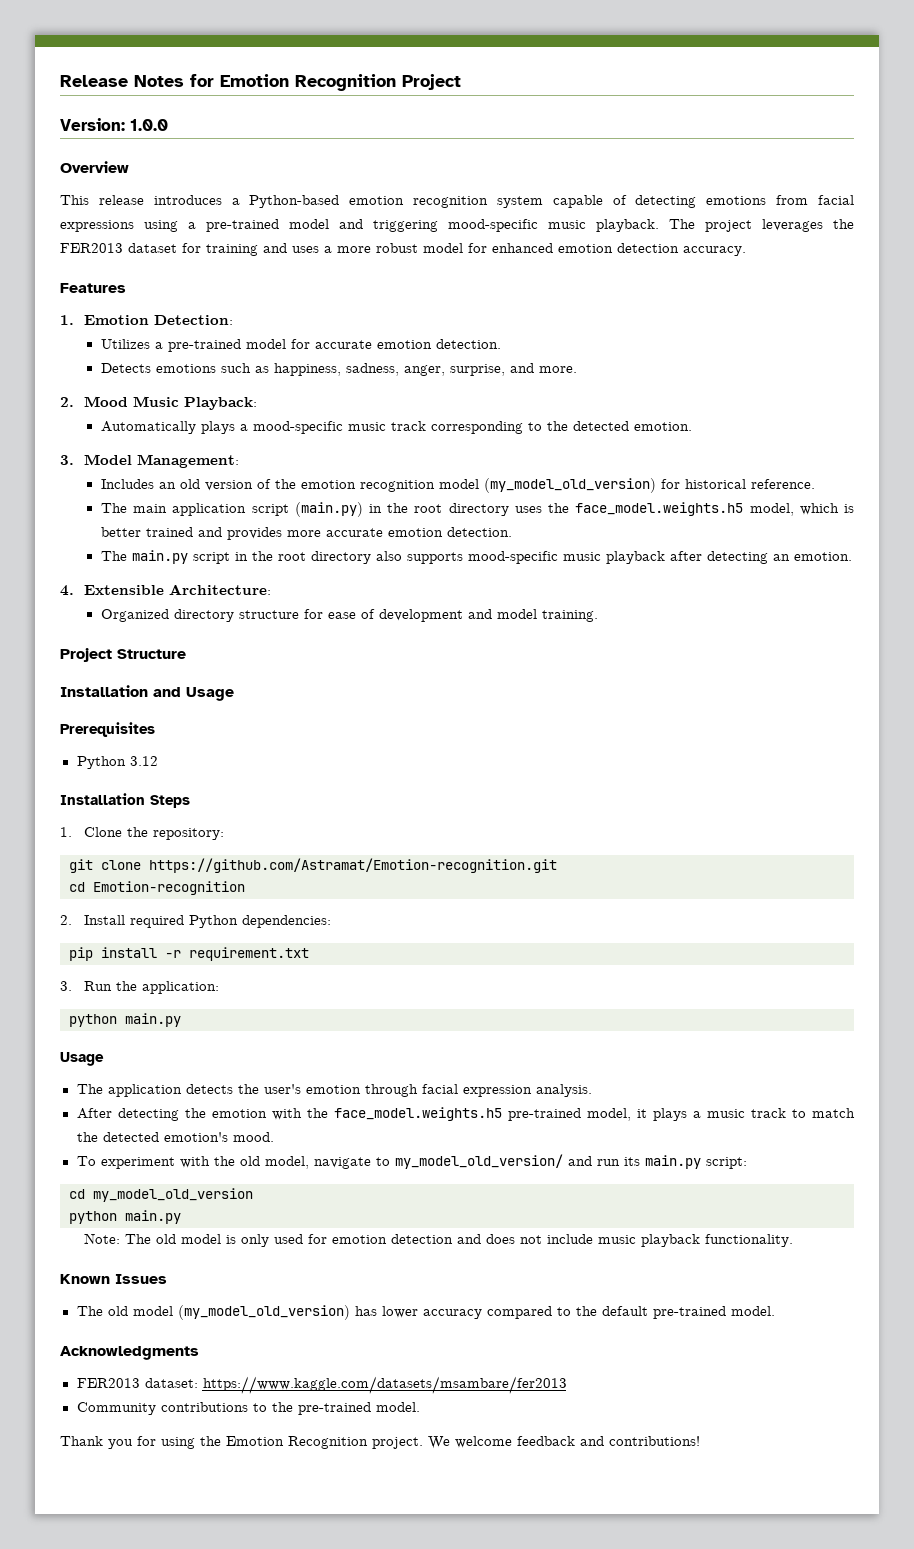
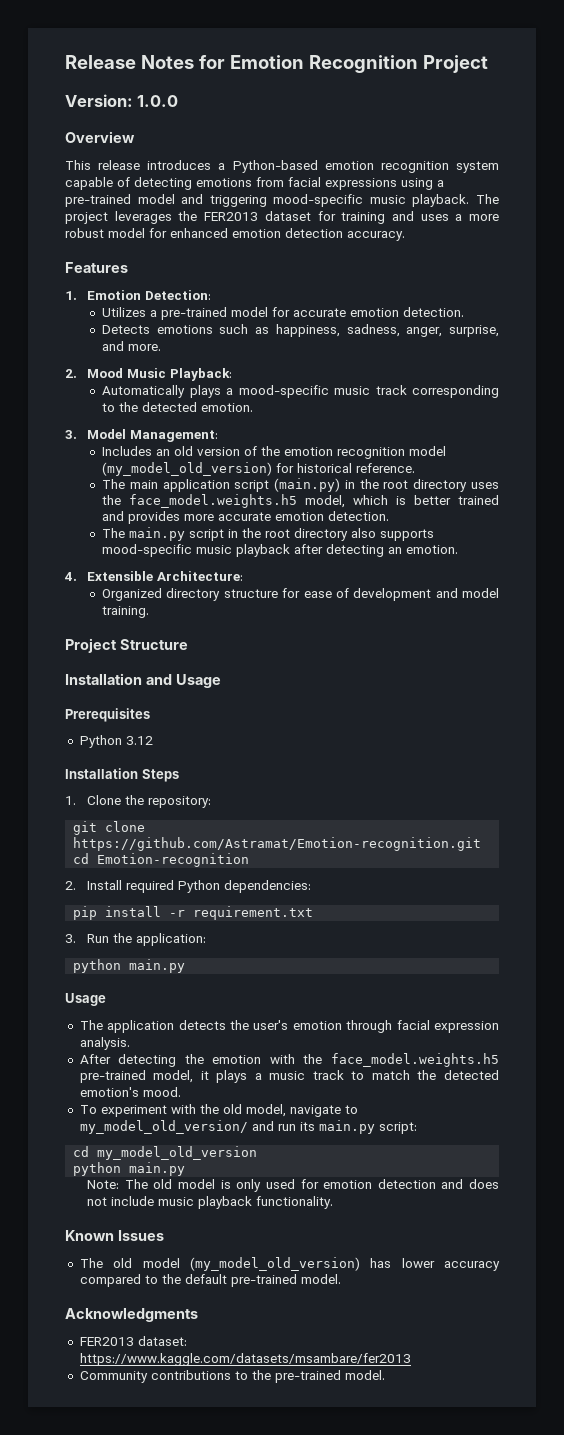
[60,1436,700,1449] // Thank you for using the Emotion Recognition project. We welcome feedback and contributions! -> (385, 1375) none

